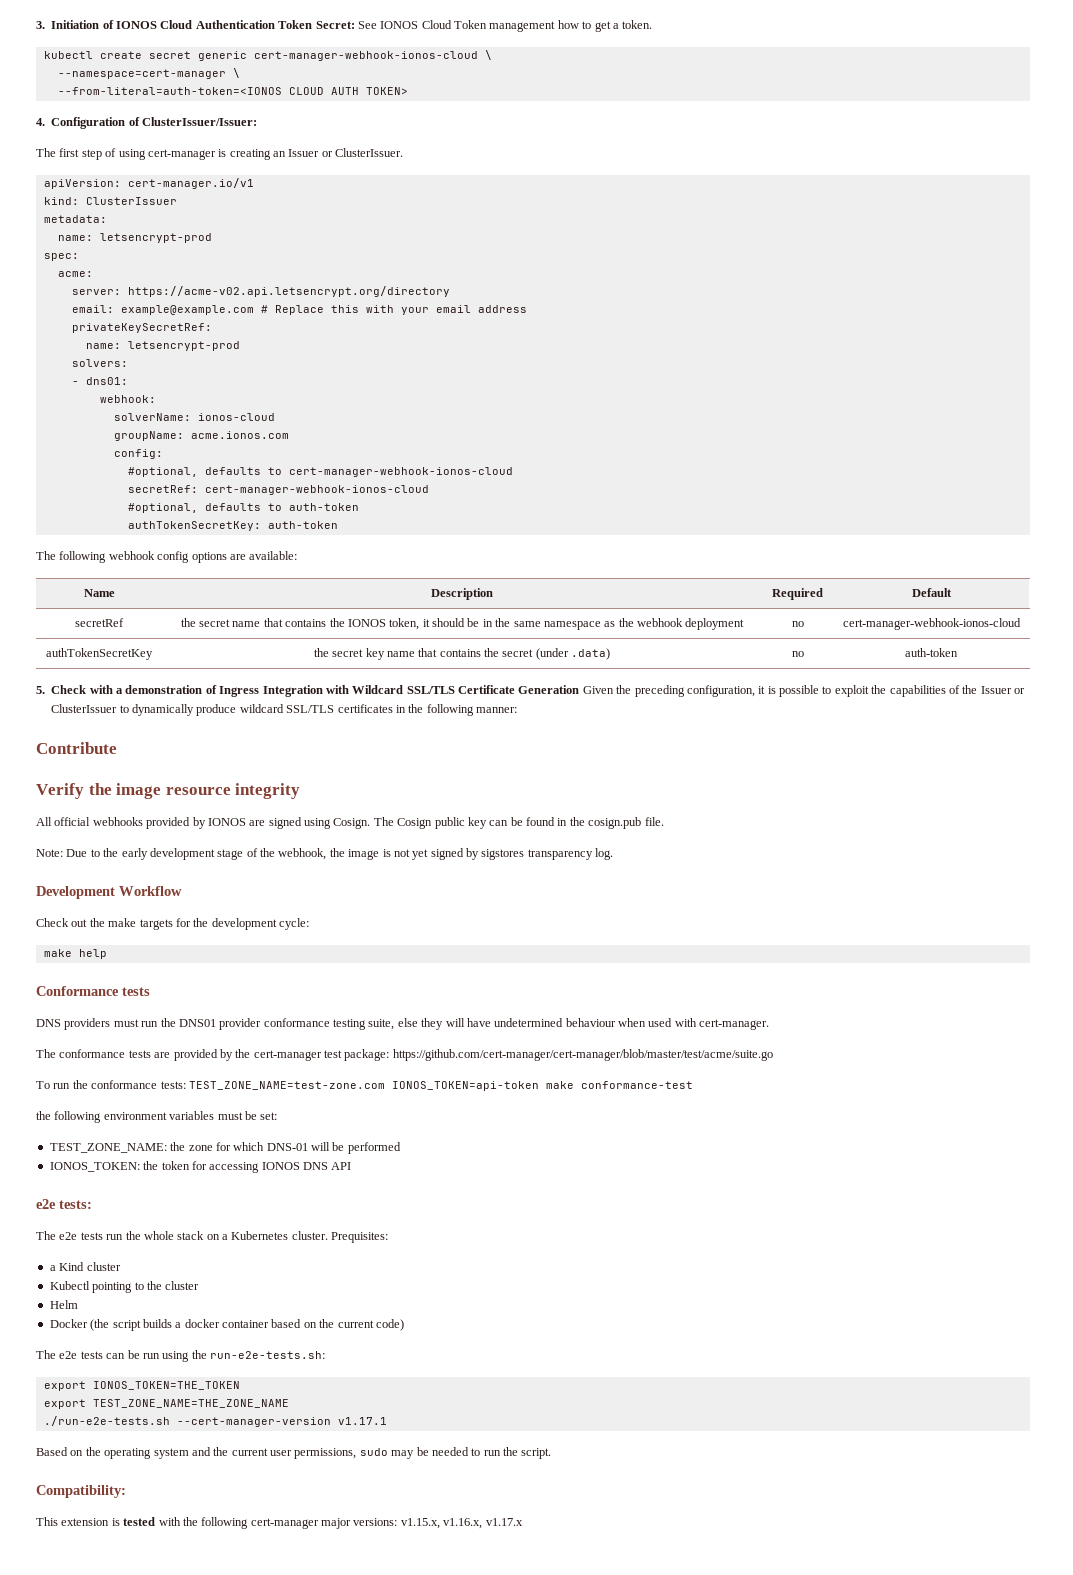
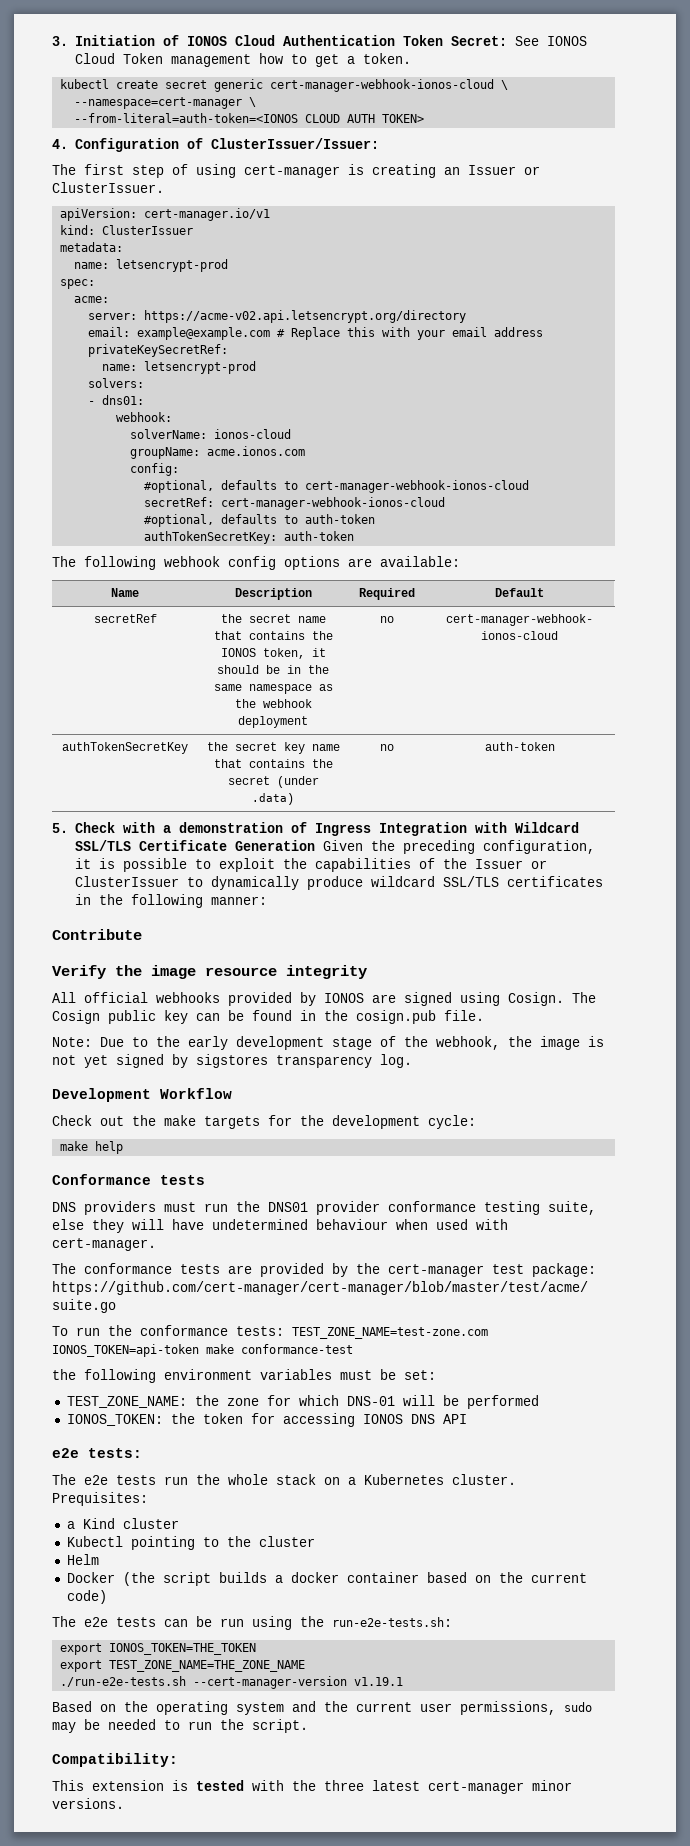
[337,1417,387,1425] v1.17.1 -> [354,1677,404,1686] v1.19.1
[201,1517,523,1529] following cert-manager major versions: v1.15.x, v1.16.x, v1.17.x -> [324,1780,572,1794] [52,1798,124,1809] three latest cert-manager minor versions.

